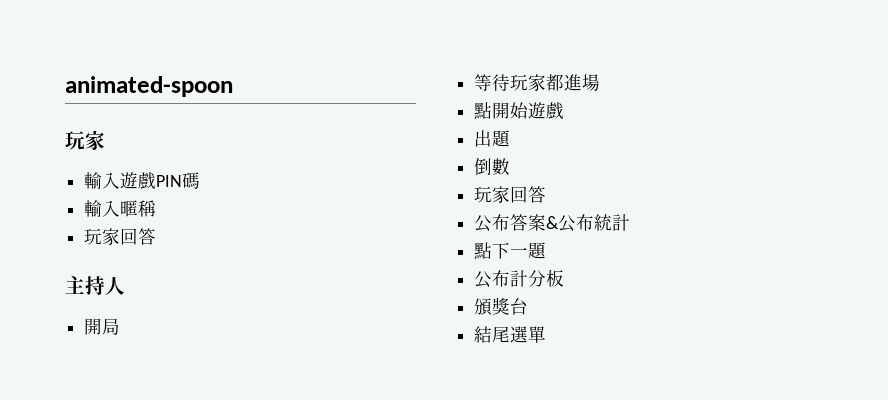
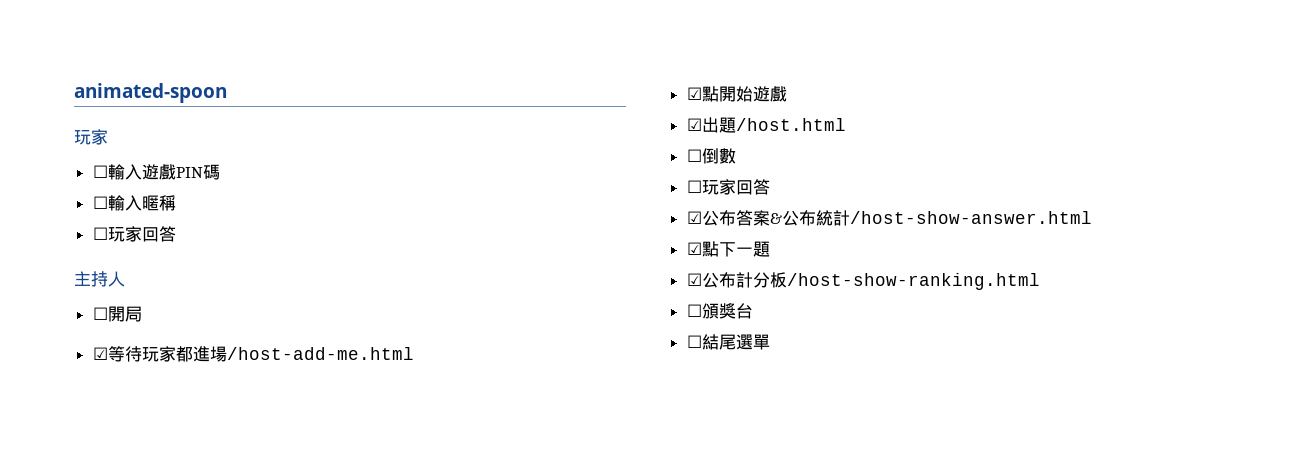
(105, 140) none -> [92,165,108,178] ☐
(201, 181) none -> [92,196,108,209] ☐
(157, 208) none -> [92,227,108,240] ☐
(125, 286) none -> [92,307,108,320] ☐
(121, 326) none -> [92,347,108,360] ☑
(601, 82) // -> [226,347,414,360] [686,87,702,100] /host-add-me.html // ☑
(565, 111) none -> [686,118,702,131] ☑
(511, 138) // -> [735,118,846,131] [686,149,702,162] /host.html // ☐
[474,186,547,204] 玩家回答 // -> [686,179,770,195] [686,211,702,224] ☐玩家回答 // ☑
(631, 222) // -> [849,211,1092,224] [686,242,702,255] /host-show-answer.html // ☑
(547, 250) none -> [686,273,702,286] ☑
(565, 278) // -> [786,273,1040,290] [686,304,702,317] /host-show-ranking.html // ☐
(529, 306) none -> [686,335,702,348] ☐

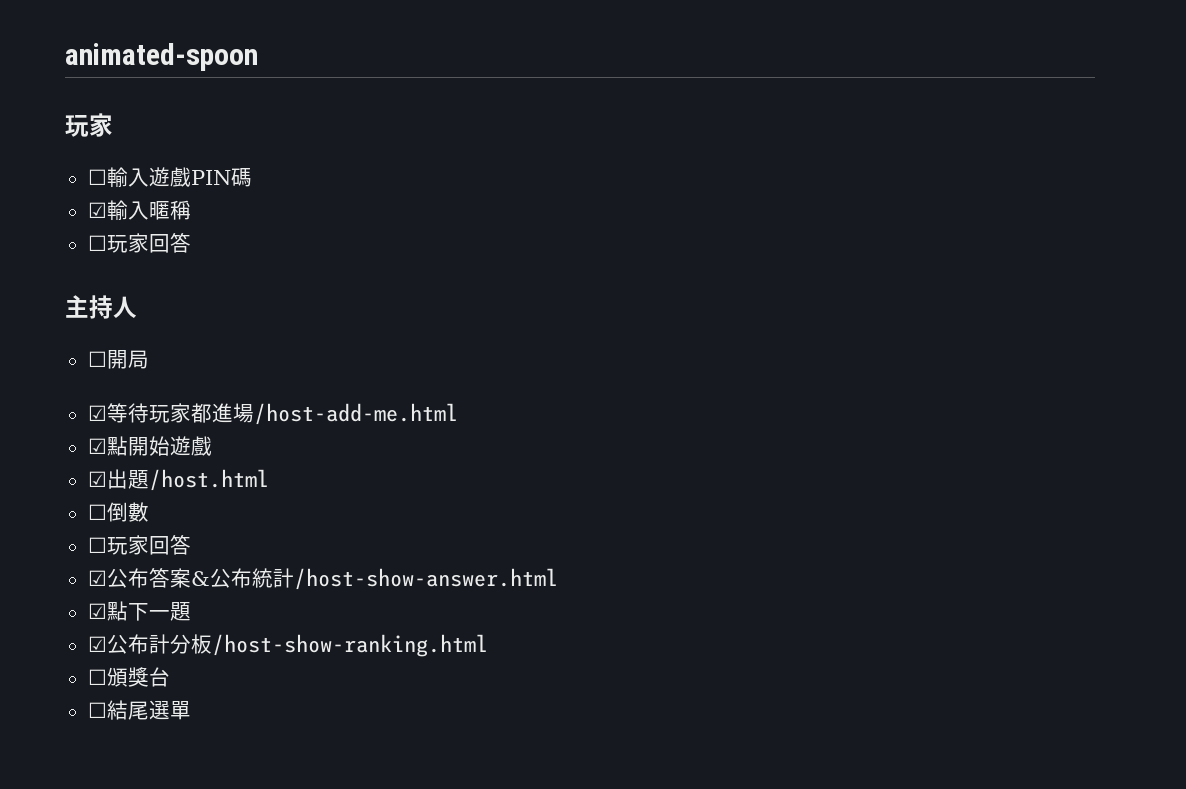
[92,196,108,209] ☐ -> [87,202,107,218] ☑

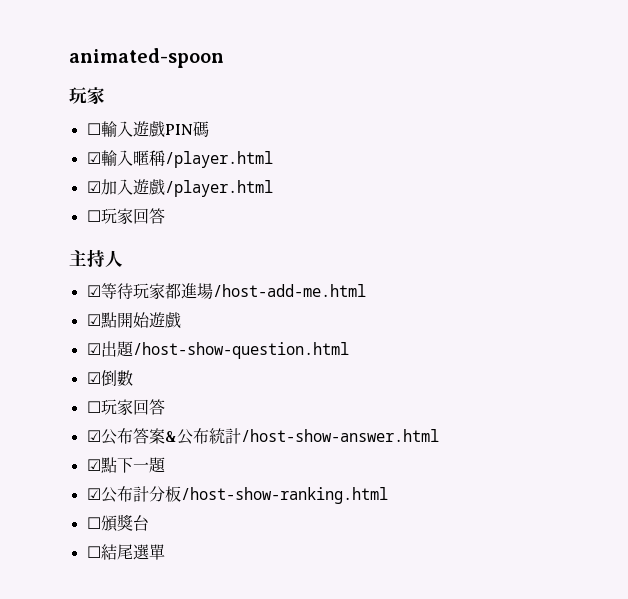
(191, 210) none -> [164,151,273,168] [86,179,273,197] /player.html // ☑加入遊戲/player.html
[87,350,149,369] // ☐開局 -> (123, 258) none
[148,469,269,491] [87,504,107,520] /host.html // ☐ -> [132,342,349,359] [86,372,101,384] /host-show-question.html // ☑

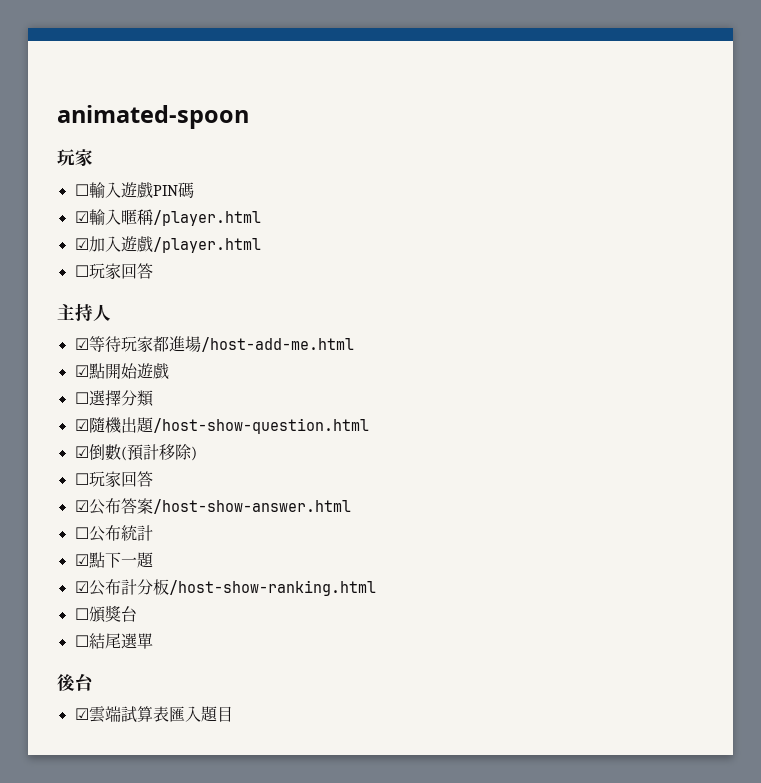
[86,343,101,355] // ☑ -> [74,390,154,407] [74,417,122,433] // ☐選擇分類 // ☑隨機
(133, 378) none -> [120,444,197,461] (預計移除)
[164,431,177,442] & -> [152,499,351,514] [74,527,89,539] /host-show-answer.html // ☐
[240,429,439,442] /host-show-answer.html -> (153, 533) none
(165, 552) none -> [57,673,94,691] [74,706,233,723] // 後台 // ☑雲端試算表匯入題目

